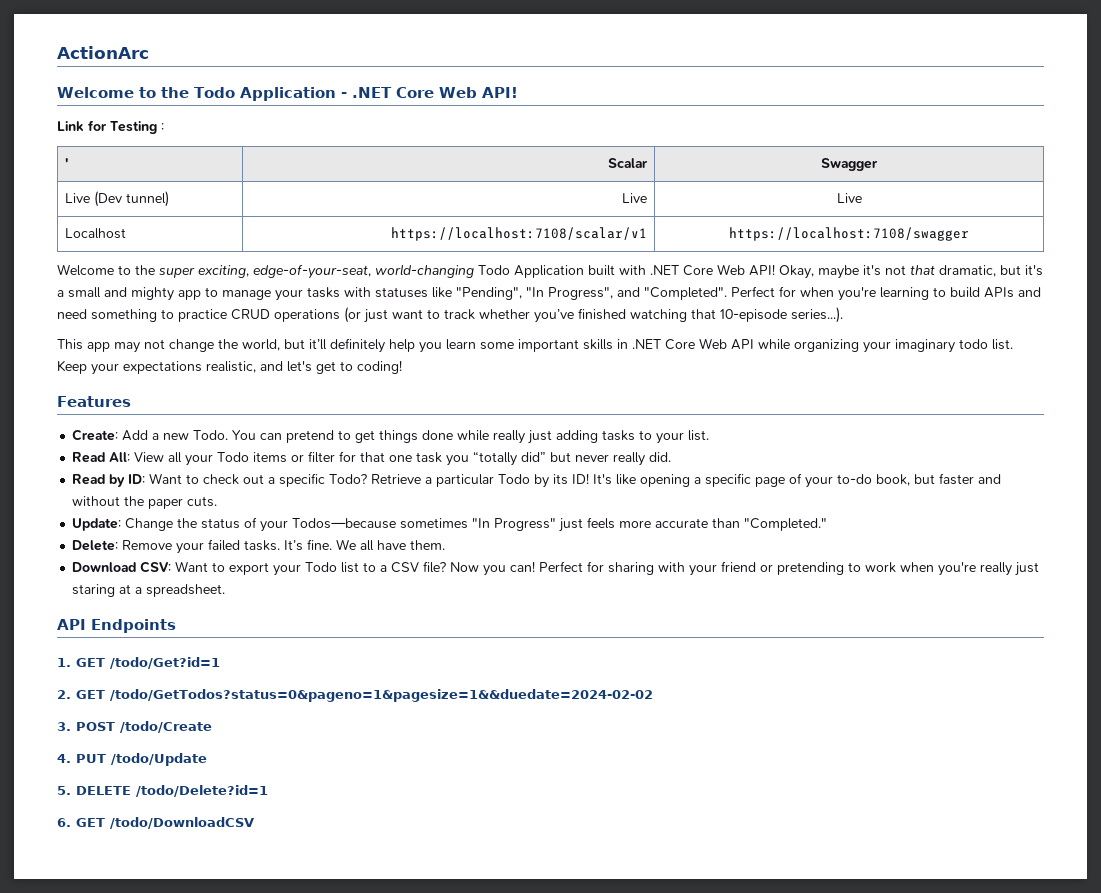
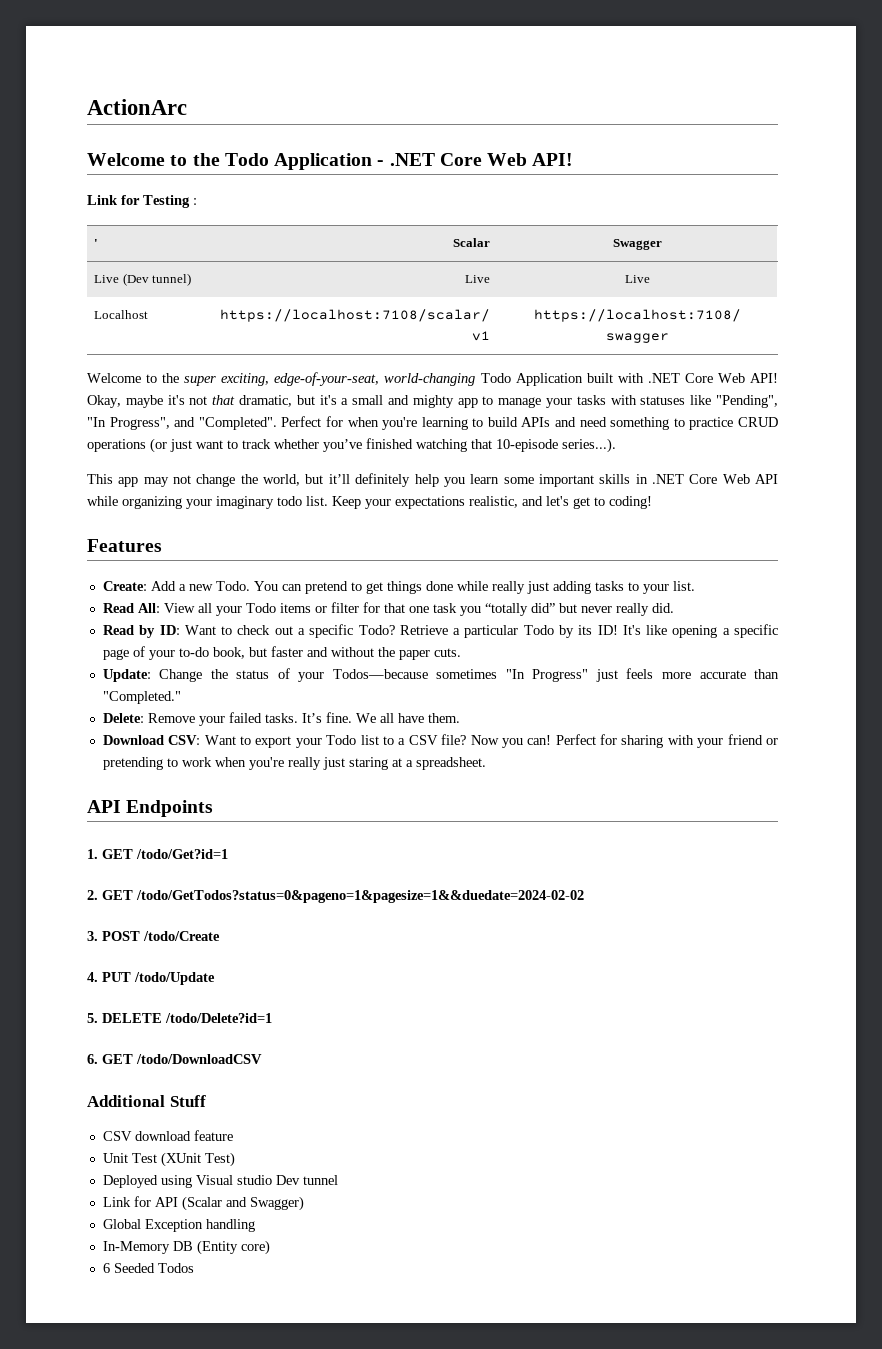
(254, 823) none -> [87,1095,206,1107] [102,1130,233,1141] [102,1152,235,1167] [102,1175,338,1188] [102,1196,304,1211] [102,1219,255,1232] [102,1240,270,1255] [102,1263,194,1273] // Additional Stuff // CSV download feature // Unit Test (XUnit Test) // Deployed using Visual studio Dev tunnel // Link for API (Scalar and Swagger) // Global Exception handling // In-Memory DB (Entity core) // 6 Seeded Todos

